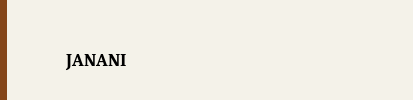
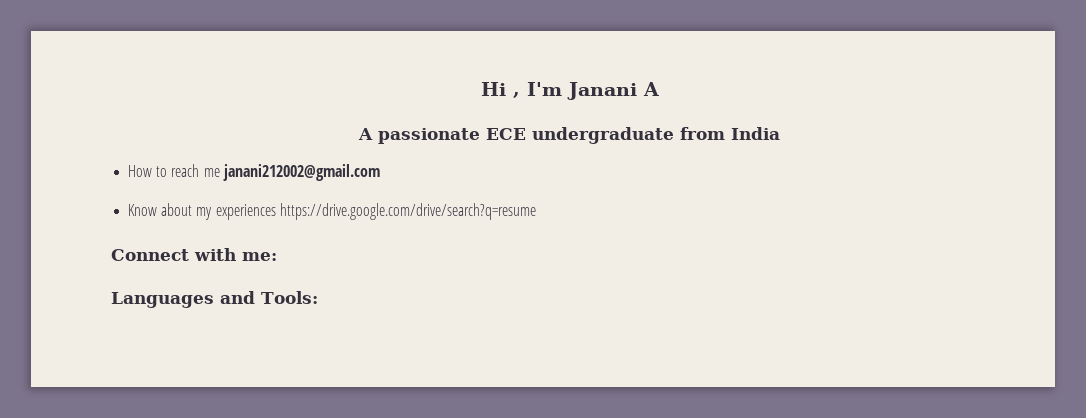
[65,54,126,71] JANANI -> [480,82,659,100] [358,127,780,144] [128,164,380,181] [128,203,536,220] [111,248,277,261] [111,291,318,308] Hi , I'm Janani A // A passionate ECE undergraduate from India // How to reach me janani212002@gmail.com // Know about my experiences https://drive.google.com/drive/search?q=resume // Connect with me: // Languages and Tools:

